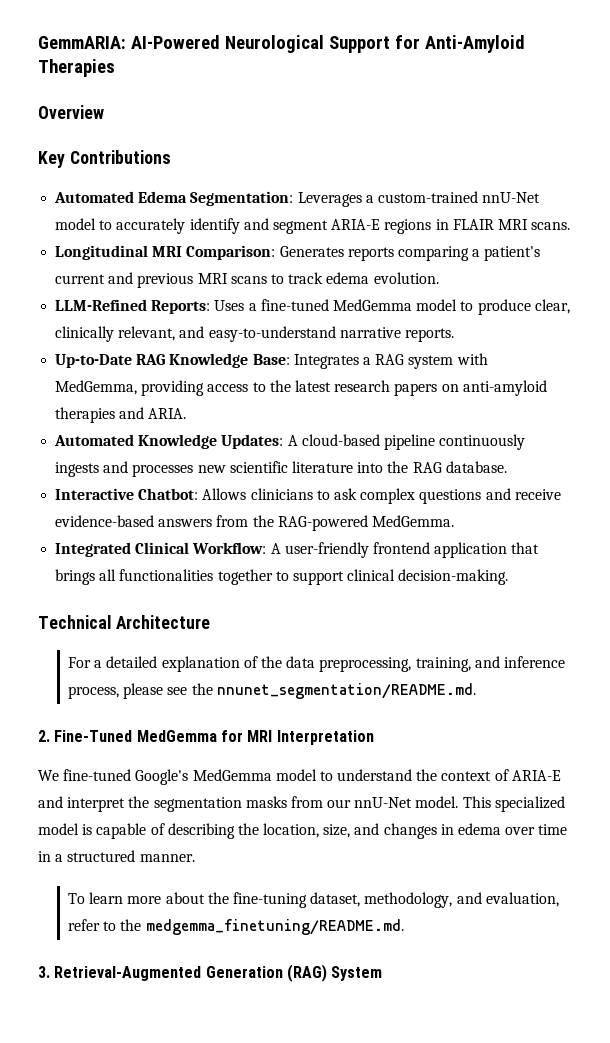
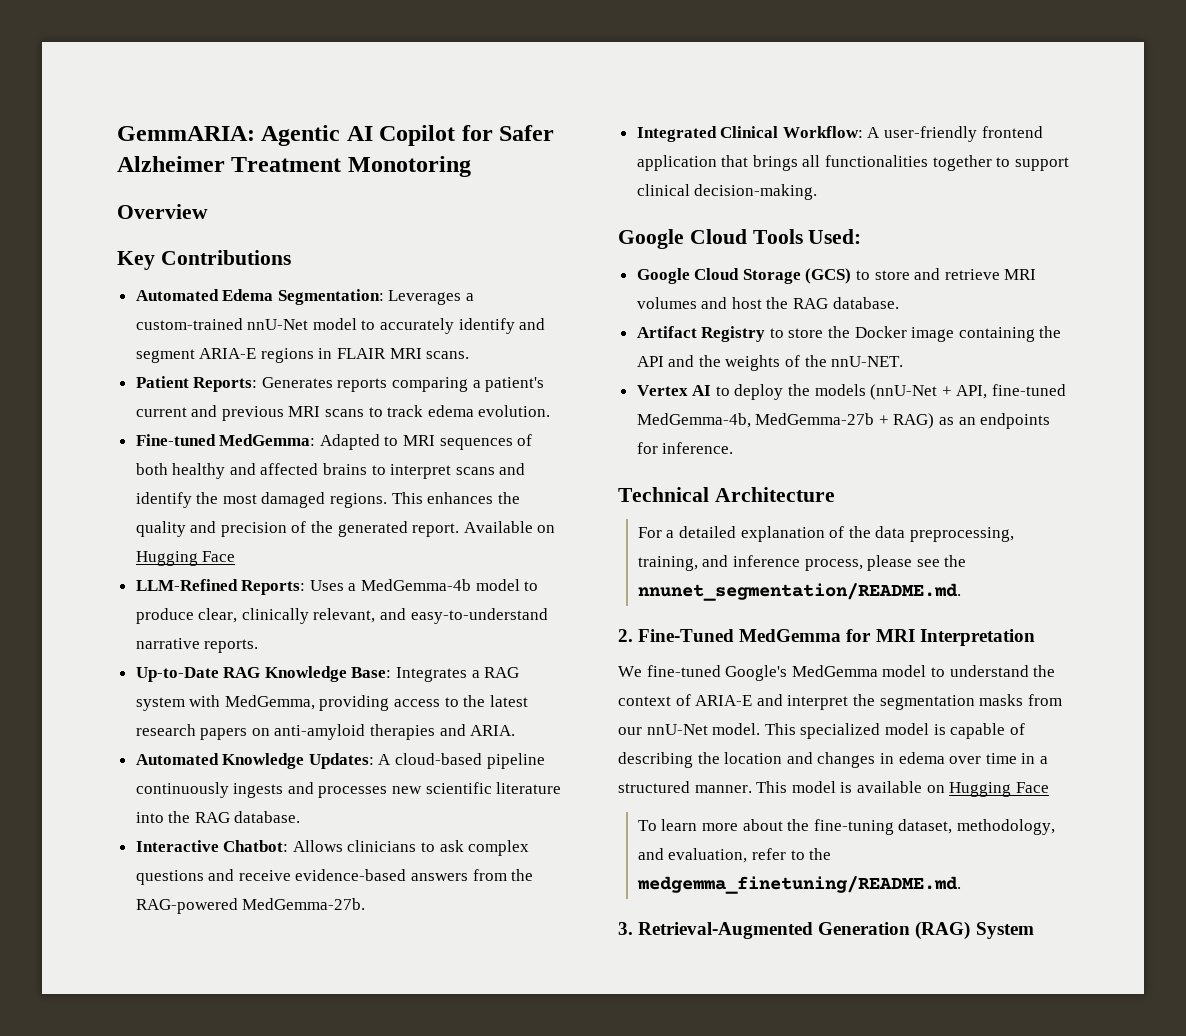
[130,35,525,53] [38,59,115,77] AI-Powered Neurological Support for Anti-Amyloid Therapies -> [261,125,555,146] [117,156,471,177] Agentic AI Copilot for Safer Alzheimer Treatment Monotoring
[55,245,276,260] Longitudinal MRI Comparison: -> [135,376,258,392] Patient Reports:
(439, 278) none -> [135,434,533,450] [135,463,526,479] [135,492,520,508] [135,521,556,537] [135,551,236,566] // Fine-tuned MedGemma: Adapted to MRI sequences of both healthy and affected brains to interpret scans and identify the most damaged regions. This enhances the quality and precision of the generated report. Available on Hugging Face
[260,299,412,311] fine-tuned MedGemma -> [361,579,472,591] MedGemma-4b
[371,515,454,527] MedGemma. -> [242,898,366,910] MedGemma-27b.
(509, 577) none -> [618,229,862,249] [636,268,1037,284] [636,297,899,309] [636,326,1062,342] [636,355,904,371] [636,384,1067,400] [636,413,1051,429] [636,442,734,454] // Google Cloud Tools Used: // Google Cloud Storage (GCS) to store and retrieve MRI volumes and host the RAG database. // Artifact Registry to store the Docker image containing the API and the weights of the nnU-NET. // Vertex AI to deploy the models (nnU-Net + API, fine-tuned MedGemma-4b, MedGemma-27b + RAG) as an endpoints for inference.
[263,823,351,838] location, size, -> [724,752,783,764] location
(195, 858) none -> [756,781,1049,797] This model is available on Hugging Face

